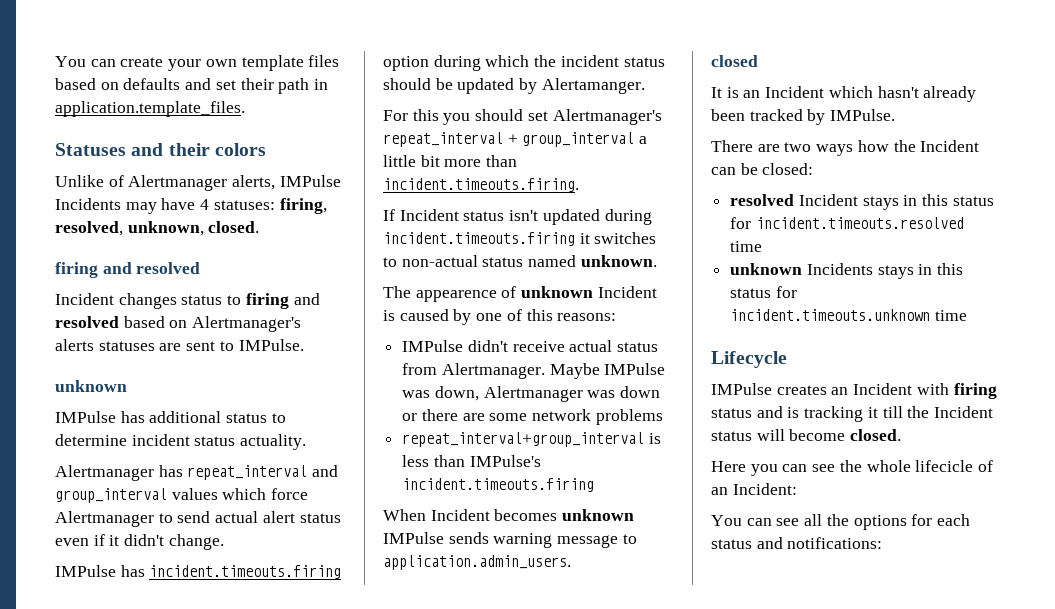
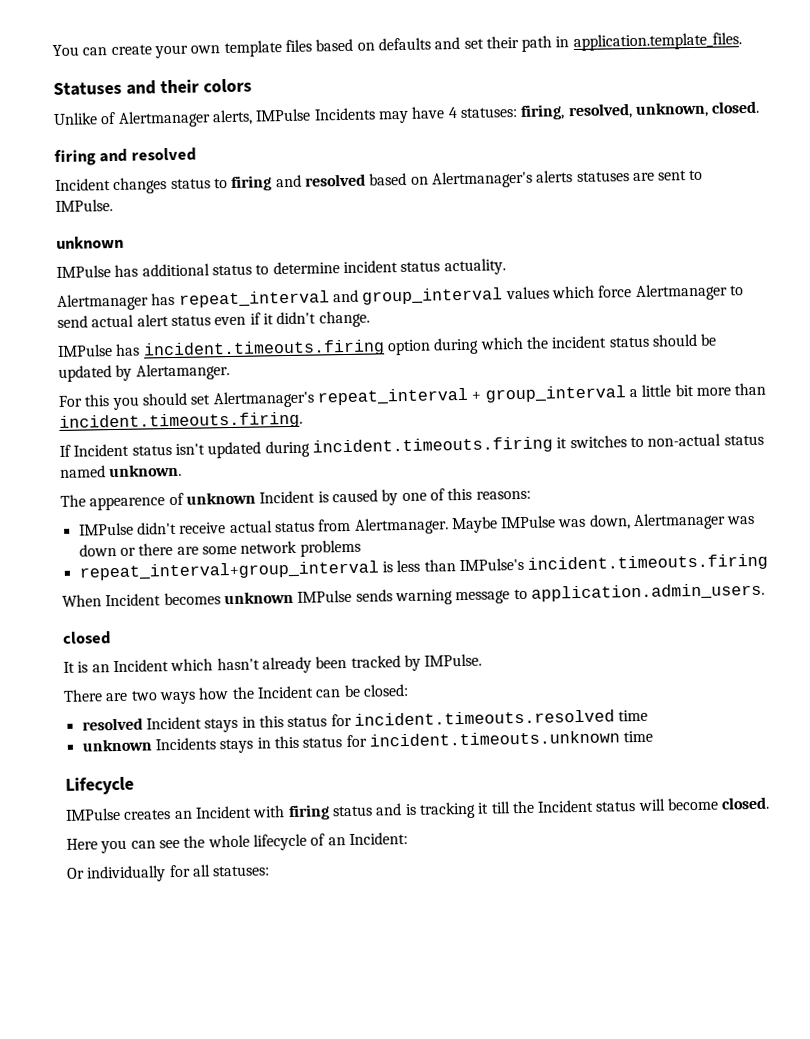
[915,460,974,472] lifecicle -> [252,833,307,851] lifecycle
[711,514,971,530] [711,537,883,549] You can see all the options for each status and notifications: -> [66,864,271,883] Or individually for all statuses:

